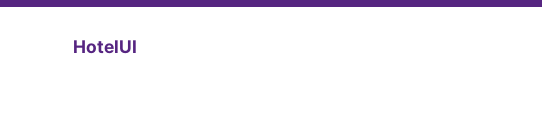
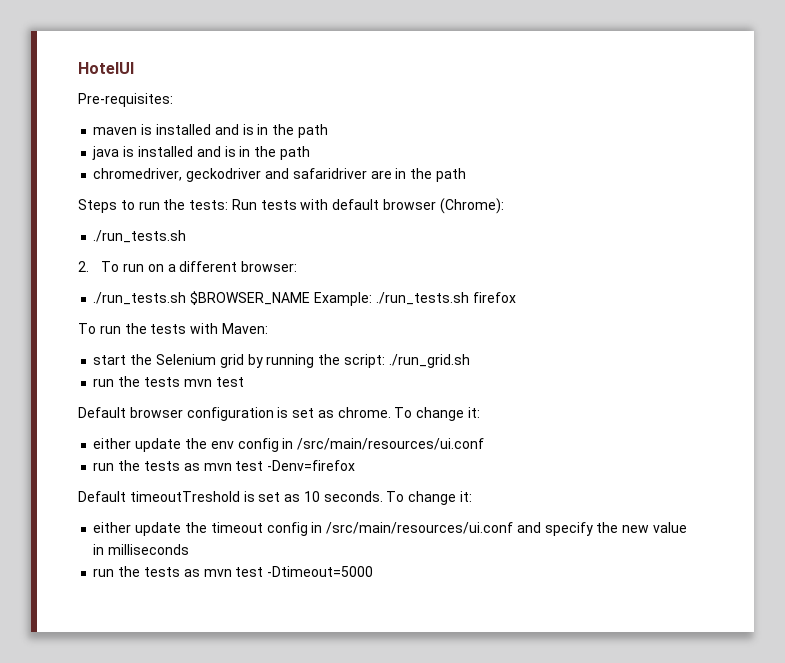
(137, 47) none -> [78,93,173,107] [93,124,328,138] [92,146,310,160] [93,168,466,182] [78,198,504,214] [93,230,187,243] [78,261,298,272] [93,291,516,306] [78,323,268,334] [93,354,470,368] [93,376,244,387] [78,407,481,421] [93,438,485,452] [93,460,356,471] [78,491,473,505] [93,522,687,536] [93,544,190,555] [93,566,374,577] // Pre-requisites: // maven is installed and is in the path // java is installed and is in the path // chromedriver, geckodriver and safaridriver are in the path // Steps to run the tests: Run tests with default browser (Chrome): // ./run_tests.sh // 2. To run on a different browser: // ./run_tests.sh $BROWSER_NAME Example: ./run_tests.sh firefox // To run the tests with Maven: // start the Selenium grid by running the script: ./run_grid.sh // run the tests mvn test // Default browser configuration is set as chrome. To change it: // either update the env config in /src/main/resources/ui.conf // run the tests as mvn test -Denv=firefox // Default timeoutTreshold is set as 10 seconds. To change it: // either update the timeout config in /src/main/resources/ui.conf and specify the new value in milliseconds // run the tests as mvn test -Dtimeout=5000

